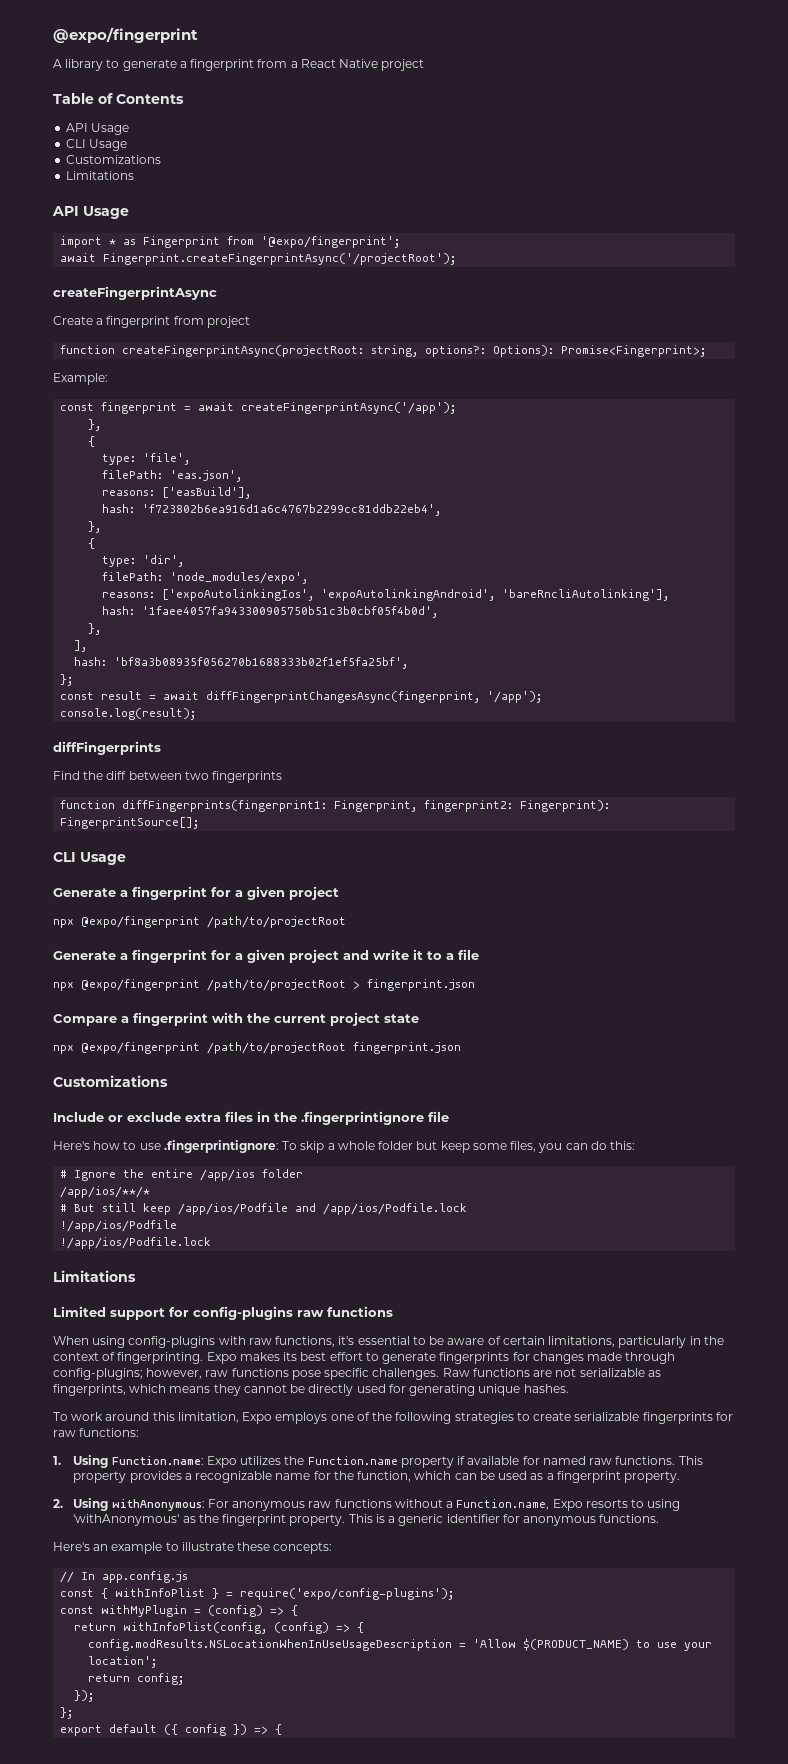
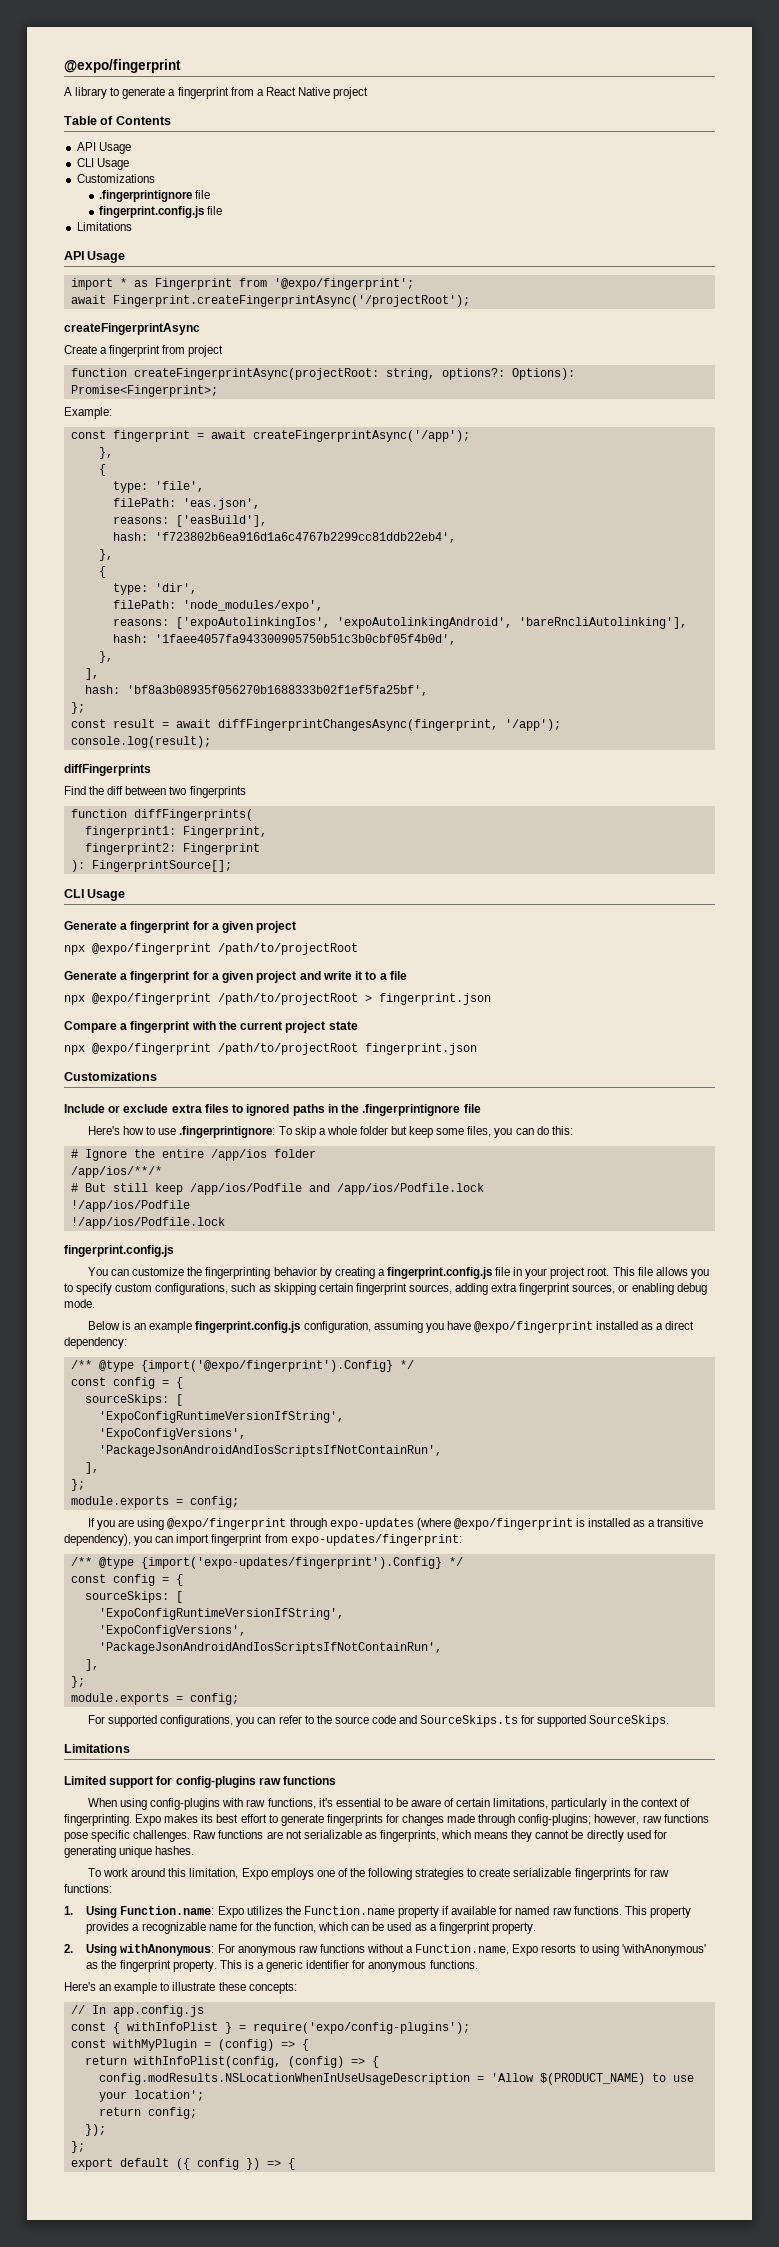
(162, 159) none -> [99,190,211,202] [99,206,223,218] // .fingerprintignore file // fingerprint.config.js file
[122,800,328,812] diffFingerprints(fingerprint1: -> [133,809,253,821] [84,826,176,838] diffFingerprints( // fingerprint1:
[424,800,611,812] fingerprint2: Fingerprint): -> [84,843,260,855] [70,860,85,872] // fingerprint2: Fingerprint // ):
(253, 1116) none -> [232,1104,325,1116] to ignored paths
(212, 1243) none -> [64,1245,174,1257] [88,1267,709,1279] [64,1283,707,1295] [64,1299,95,1308] [88,1321,695,1333] [64,1337,127,1349] [70,1360,414,1372] [70,1377,183,1389] [84,1394,183,1406] [98,1411,344,1423] [98,1428,246,1440] [98,1445,442,1457] [84,1462,99,1474] [70,1479,85,1491] [70,1496,239,1508] [88,1518,704,1530] [64,1534,462,1546] [70,1557,463,1569] [70,1574,183,1586] [84,1591,183,1603] [98,1608,344,1620] [98,1625,246,1637] [98,1642,442,1654] [84,1659,99,1671] [70,1676,85,1688] [70,1693,239,1705] [88,1715,670,1727] // fingerprint.config.js // You can customize the fingerprinting behavior by creating a fingerprint.config.js file in your project root. This file allows you to specify custom configurations, such as skipping certain fingerprint sources, adding extra fingerprint sources, or enabling debug mode. // Below is an example fingerprint.config.js configuration, assuming you have @expo/fingerprint installed as a direct dependency: // /** @type {import('@expo/fingerprint').Config} */ // const config = { // sourceSkips: [ // 'ExpoConfigRuntimeVersionIfString', // 'ExpoConfigVersions', // 'PackageJsonAndroidAndIosScriptsIfNotContainRun', // ], // }; // module.exports = config; // If you are using @expo/fingerprint through expo-updates (where @expo/fingerprint is installed as a transitive dependency), you can import fingerprint from expo-updates/fingerprint: // /** @type {import('expo-updates/fingerprint').Config} */ // const config = { // sourceSkips: [ // 'ExpoConfigRuntimeVersionIfString', // 'ExpoConfigVersions', // 'PackageJsonAndroidAndIosScriptsIfNotContainRun', // ], // }; // module.exports = config; // For supported configurations, you can refer to the source code and SourceSkips.ts for supported SourceSkips.

